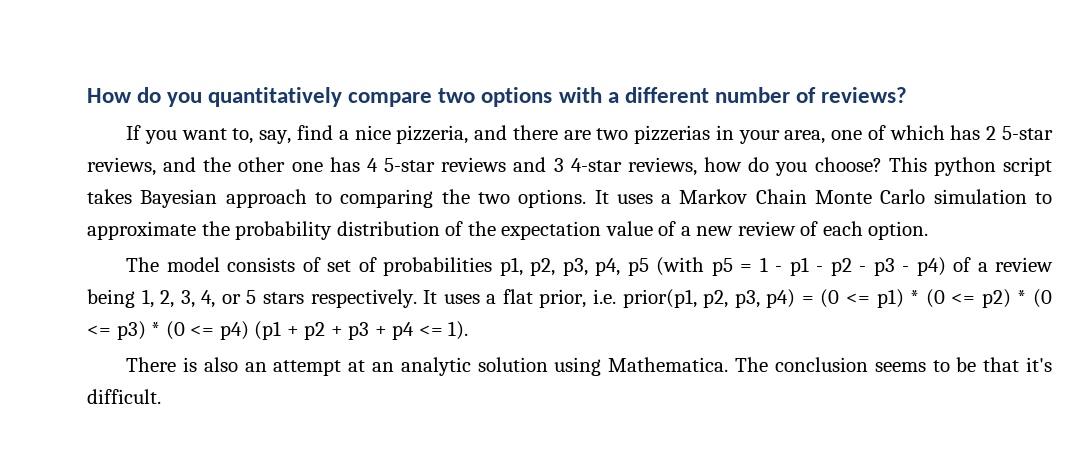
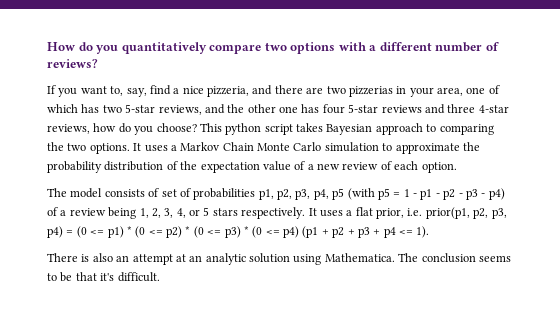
[986,126,997,140] 2 -> [102,105,122,113] two
[366,158,378,172] 4 -> [322,104,345,114] four
[553,158,564,172] 3 -> [447,104,476,113] three

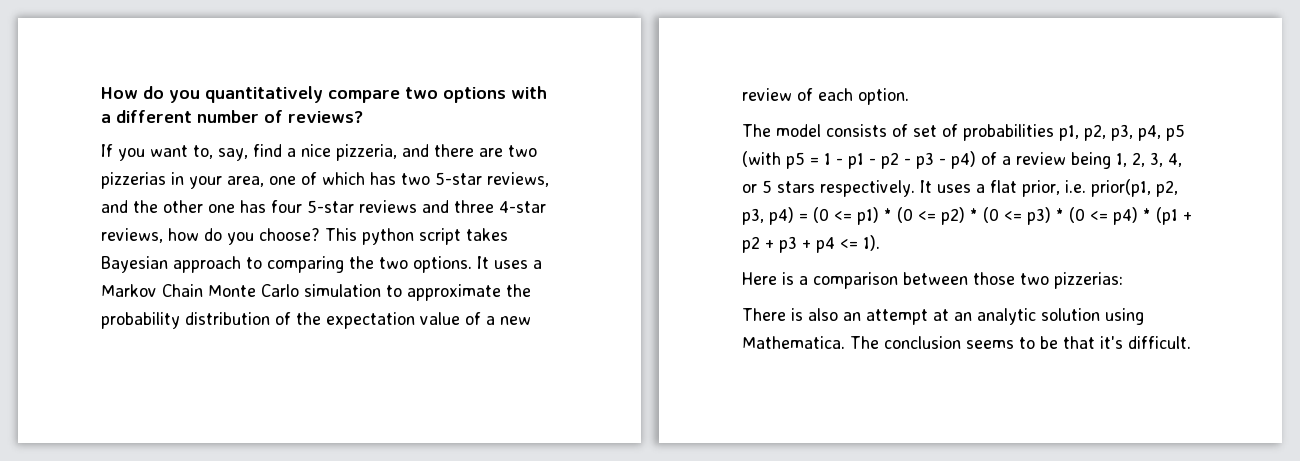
(299, 232) none -> [1143,208,1151,221] *
(430, 232) none -> [742,272,1123,289] // Here is a comparison between those two pizzerias:

